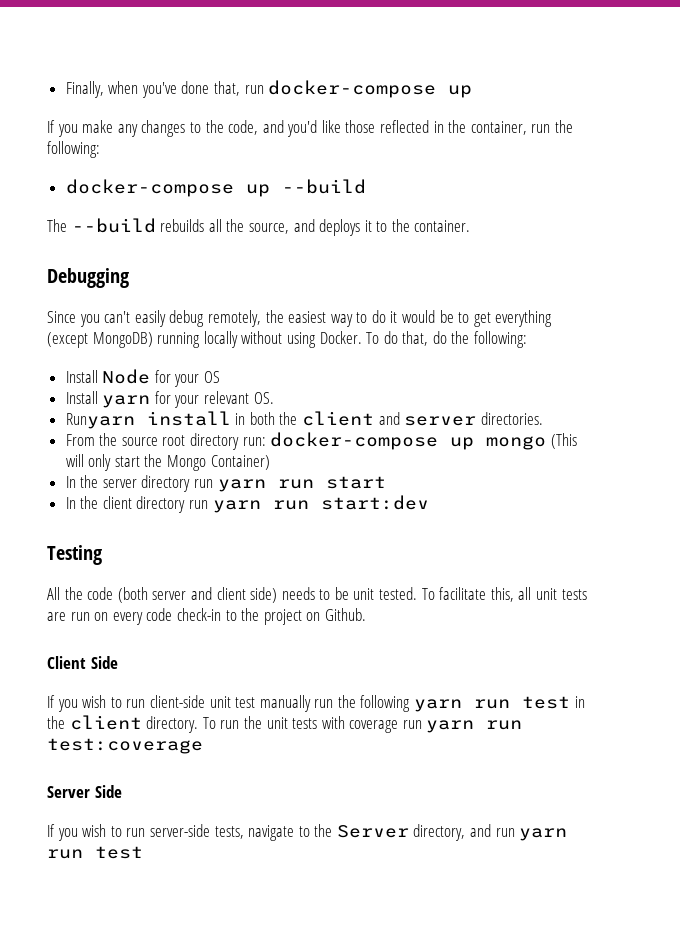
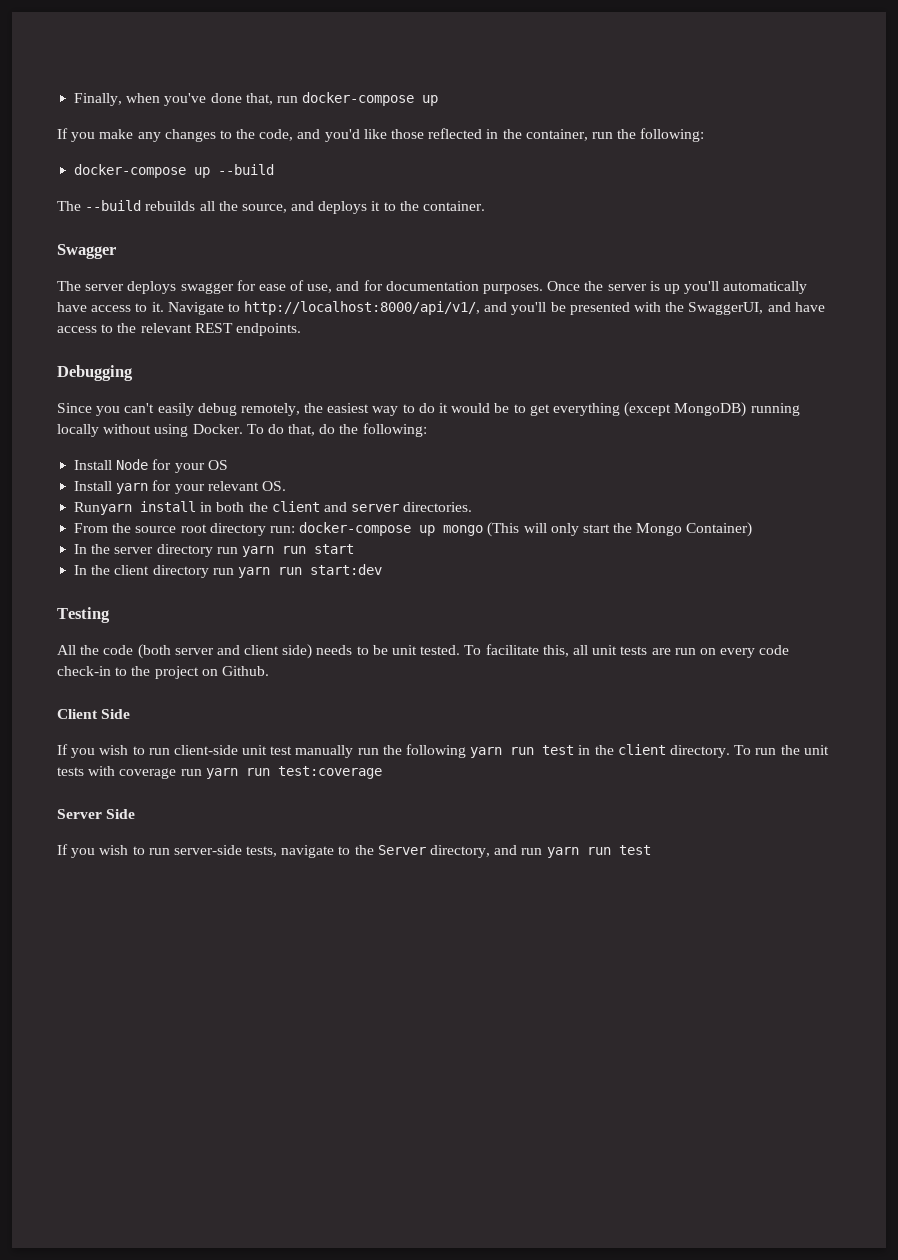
(471, 226) none -> [57,244,116,259] [57,280,808,294] [57,301,825,315] [57,323,301,336] // Swagger // The server deploys swagger for ease of use, and for documentation purposes. Once the server is up you'll automatically have access to it. Navigate to http://localhost:8000/api/v1/, and you'll be presented with the SwaggerUI, and have access to the relevant REST endpoints.

